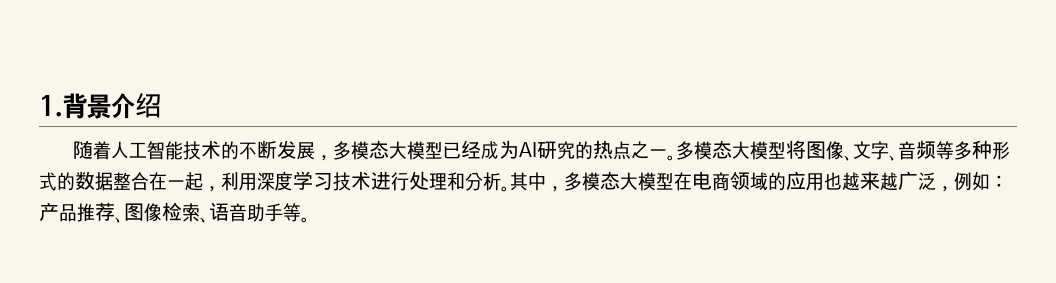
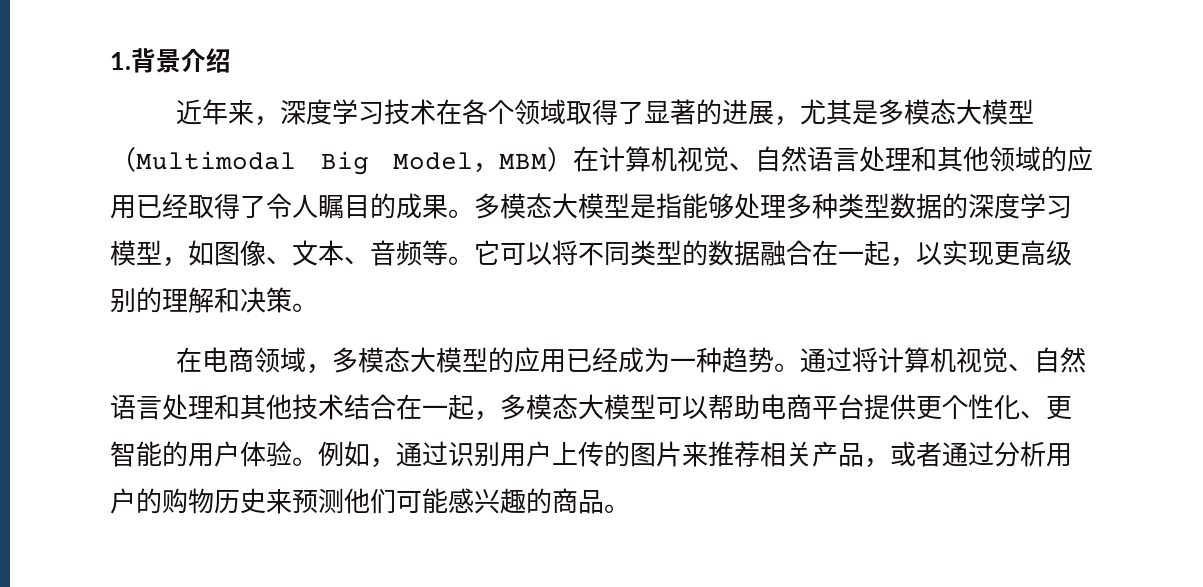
[72,140,443,161] 随着人工智能技术的不断发展，多模态大模型 -> [175,99,1034,126] [110,146,1093,175] [110,193,1072,219] [110,240,1072,267] [110,287,318,313] [175,347,566,374] 近年来，深度学习技术在各个领域取得了显著的进展，尤其是多模态大模型（Multimodal Big Model，MBM）在计算机视觉、自然语言处理和其他领域的应用已经取得了令人瞩目的成果。多模态大模型是指能够处理多种类型数据的深度学习模型，如图像、文本、音频等。它可以将不同类型的数据融合在一起，以实现更高级别的理解和决策。 // 在电商领域，多模态大模型的应用
[518,140,1010,161] [39,171,1008,192] [39,202,301,223] AI研究的热点之一。多模态大模型将图像、文字、音频等多种形式的数据整合在一起，利用深度学习技术进行处理和分析。其中，多模态大模型在电商领域的应用也越来越广泛，例如：产品推荐、图像检索、语音助手等 -> [669,347,1086,373] [110,394,1072,421] [110,441,1072,468] [110,488,604,514] 一种趋势。通过将计算机视觉、自然语言处理和其他技术结合在一起，多模态大模型可以帮助电商平台提供更个性化、更智能的用户体验。例如，通过识别用户上传的图片来推荐相关产品，或者通过分析用户的购物历史来预测他们可能感兴趣的商品

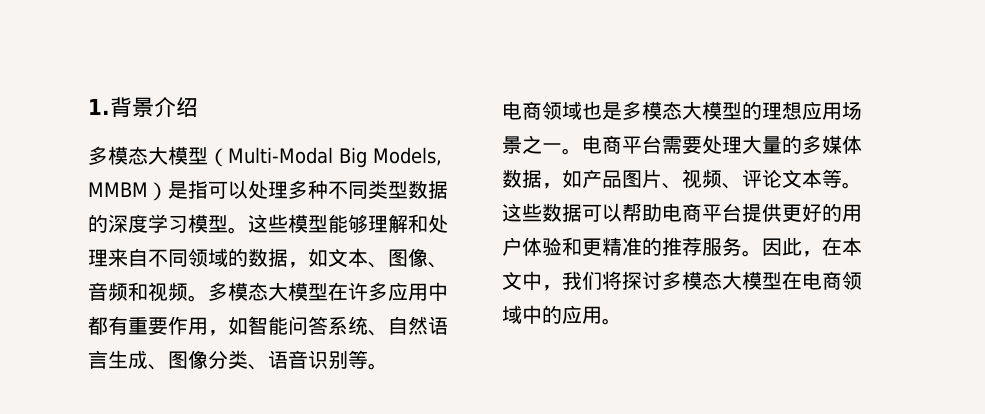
[175,99,1034,126] [110,146,1093,175] [110,193,734,219] 近年来，深度学习技术在各个领域取得了显著的进展，尤其是多模态大模型（Multimodal Big Model，MBM）在计算机视觉、自然语言处理和其他领域的应用已经取得了令人瞩目的成果。多模态大模型是指能够 -> [88,146,442,168] [88,180,248,201] 多模态大模型（Multi-Modal Big Models, MMBM）是指可以
(838, 206) none -> [328,181,368,199] 不同
[162,240,1072,267] [110,287,318,313] [175,347,332,374] ，如图像、文本、音频等。它可以将不同类型的数据融合在一起，以实现更高级别的理解和决策。 // 在电商领域， -> [228,214,448,234] [88,248,448,268] [88,282,448,302] [88,316,448,336] [88,350,388,370] [502,101,622,120] 。这些模型能够理解和处理来自不同领域的数据，如文本、图像、音频和视频。多模态大模型在许多应用中都有重要作用，如智能问答系统、自然语言生成、图像分类、语音识别等。 // 电商领域也是
[513,347,1086,373] [110,394,656,421] 应用已经成为一种趋势。通过将计算机视觉、自然语言处理和其他技术结合在一起，多模态大模型 -> [762,101,862,120] [502,135,862,155] [502,169,862,189] [502,203,582,222] 理想应用场景之一。电商平台需要处理大量的多媒体数据，如产品图片、视频、评论文本等。这些数据
[942,394,1072,420] [110,441,1072,468] [110,488,604,514] 个性化、更智能的用户体验。例如，通过识别用户上传的图片来推荐相关产品，或者通过分析用户的购物历史来预测他们可能感兴趣的商品 -> [802,203,862,222] [502,237,862,257] [502,271,862,291] [502,305,602,324] 好的用户体验和更精准的推荐服务。因此，在本文中，我们将探讨多模态大模型在电商领域中的应用

